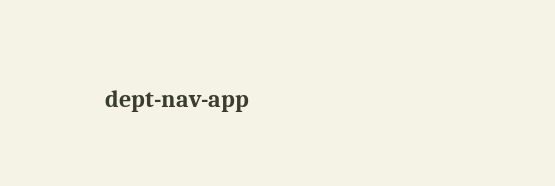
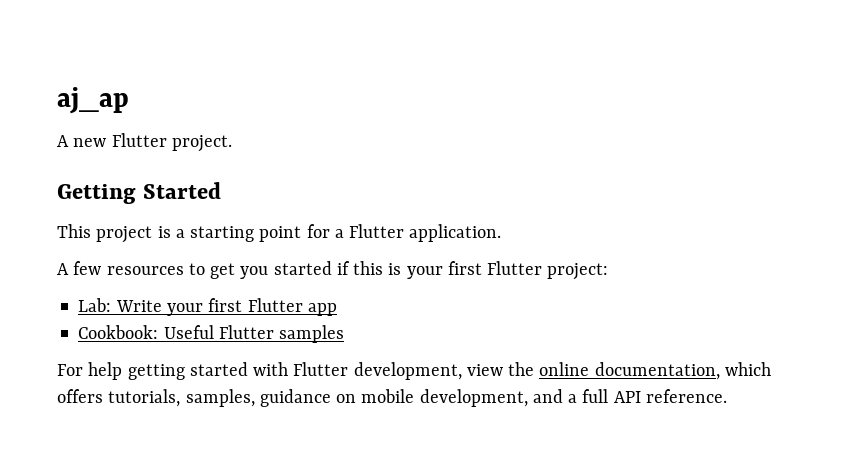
[105,90,249,112] dept-nav-app -> [57,87,129,114] [57,133,232,152] [57,182,222,204] [57,224,502,243] [57,261,609,280] [78,298,337,316] [78,325,345,343] [57,362,771,380] [57,389,727,407] aj_ap // A new Flutter project. // Getting Started // This project is a starting point for a Flutter application. // A few resources to get you started if this is your first Flutter project: // Lab: Write your first Flutter app // Cookbook: Useful Flutter samples // For help getting started with Flutter development, view the online documentation, which offers tutorials, samples, guidance on mobile development, and a full API reference.

